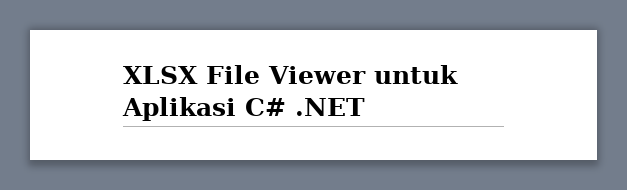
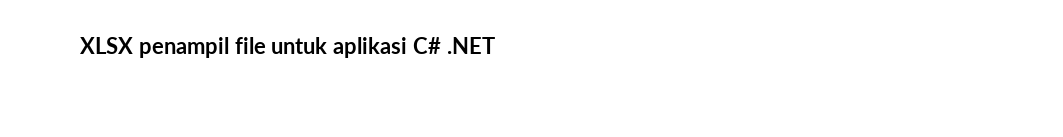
[206,65,458,84] [122,97,236,121] File Viewer untuk Aplikasi -> [138,37,408,58] penampil file untuk aplikasi

